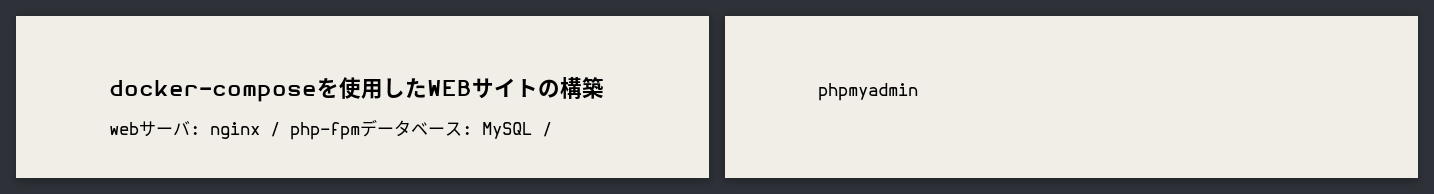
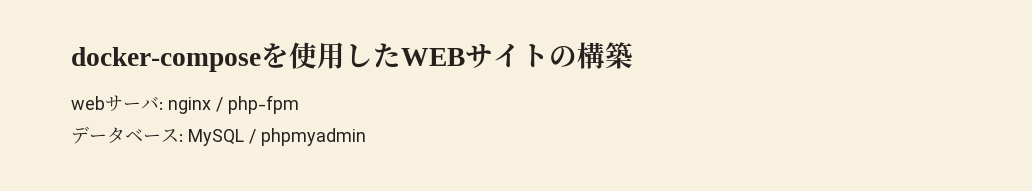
(360, 131) none -> (299, 104) //

